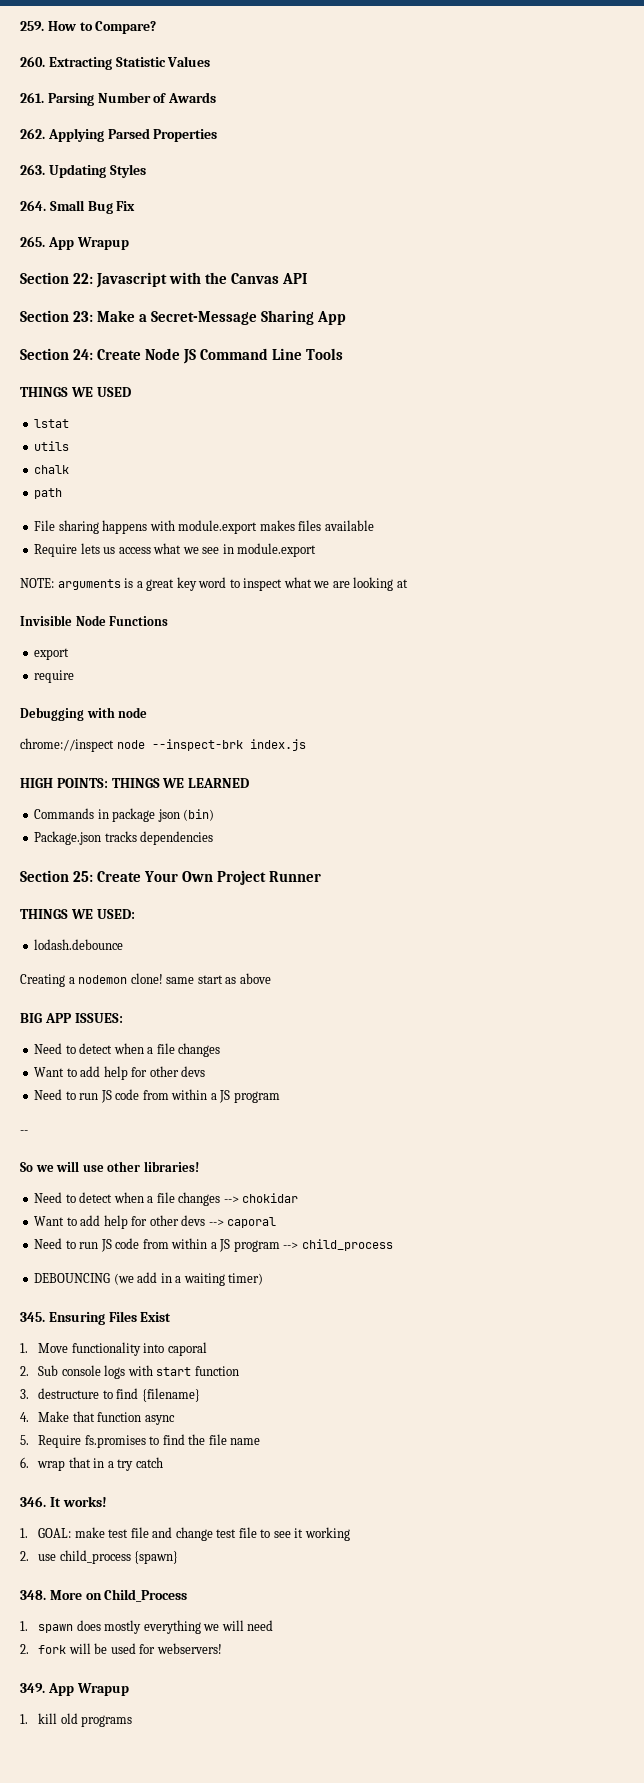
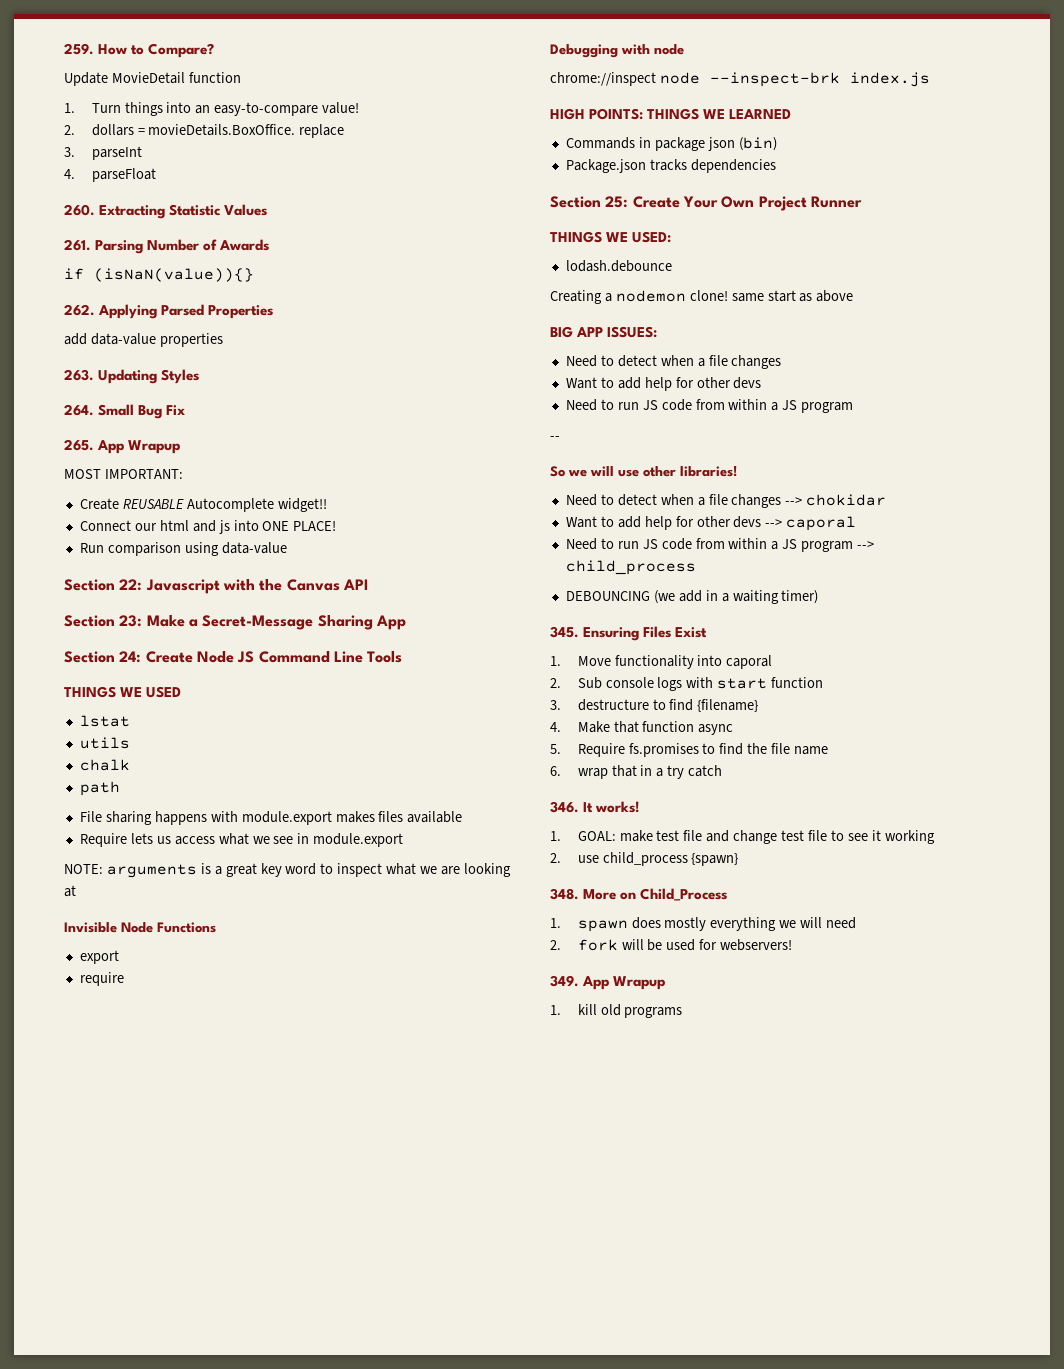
(157, 27) none -> [64,72,241,86] [64,102,360,116] [64,124,345,138] [64,146,142,160] [64,168,156,182] // Update MovieDetail function // 1. Turn things into an easy-to-compare value! // 2. dollars = movieDetails.BoxOffice. replace // 3. parseInt // 4. parseFloat
(217, 97) none -> [64,268,254,282] // if (isNaN(value)){}
(218, 135) none -> [64,333,223,347] // add data-value properties
(129, 243) none -> [64,469,183,479] [79,498,327,512] [79,520,337,534] [79,542,287,556] // MOST IMPORTANT: // Create REUSABLE Autocomplete widget!! // Connect our html and js into ONE PLACE! // Run comparison using data-value

